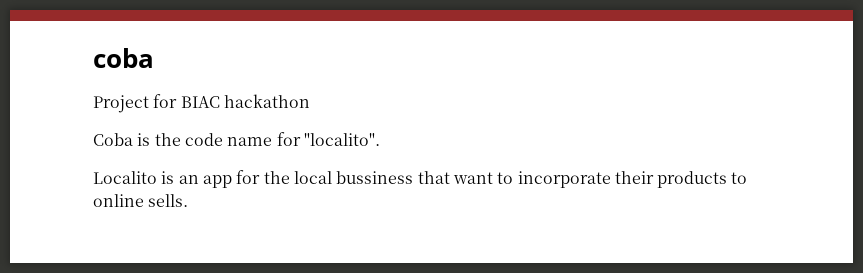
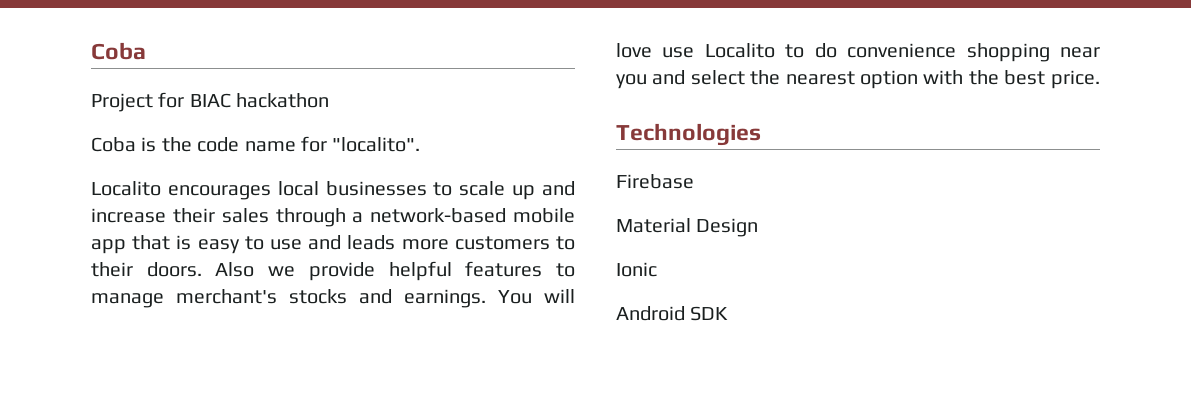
[93,48,154,68] coba -> [91,42,146,60] Coba
[161,170,748,188] [93,194,189,207] is an app for the local bussiness that want to incorporate their products to online sells. -> [167,181,575,200] [91,208,575,227] [91,235,575,254] [91,261,575,281] [91,289,575,308] [616,43,1100,62] [616,70,1100,89] [616,123,761,146] [616,174,694,189] [616,218,759,237] [616,262,657,277] [616,306,729,321] encourages local businesses to scale up and increase their sales through a network-based mobile app that is easy to use and leads more customers to their doors. Also we provide helpful features to manage merchant's stocks and earnings. You will love use Localito to do convenience shopping near you and select the nearest option with the best price. // Technologies // Firebase // Material Design // Ionic // Android SDK

